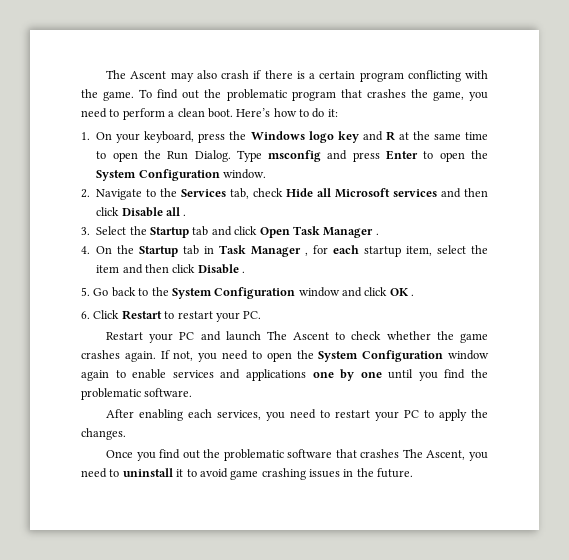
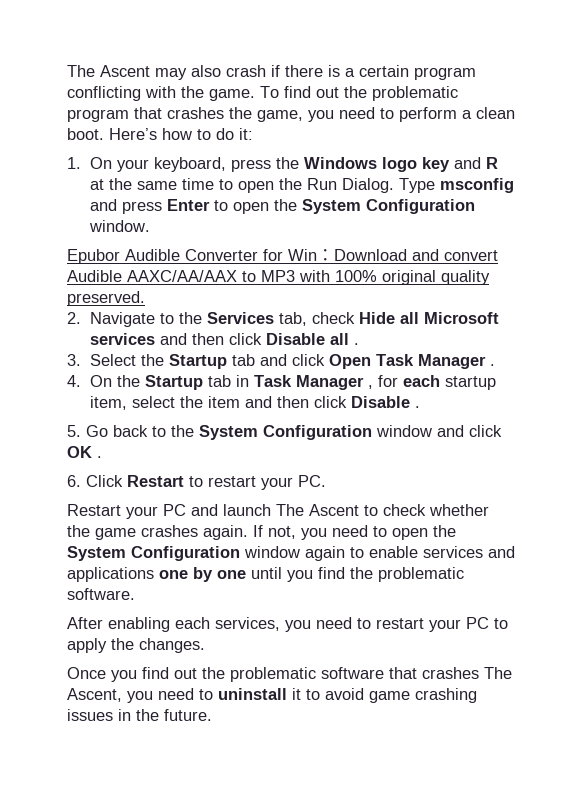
(266, 174) none -> [67,249,498,264] [67,270,490,285] [67,291,145,306] // Epubor Audible Converter for Win：Download and convert Audible AAXC/AA/AAX to MP3 with 100% original quality preserved.

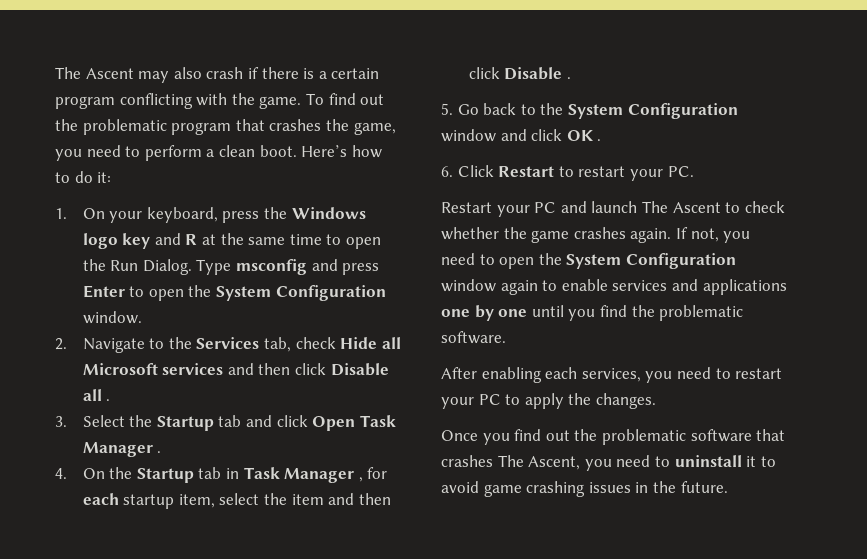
[67,249,498,264] [67,270,490,285] [67,291,145,306] // Epubor Audible Converter for Win：Download and convert Audible AAXC/AA/AAX to MP3 with 100% original quality preserved. -> (142, 317) none

